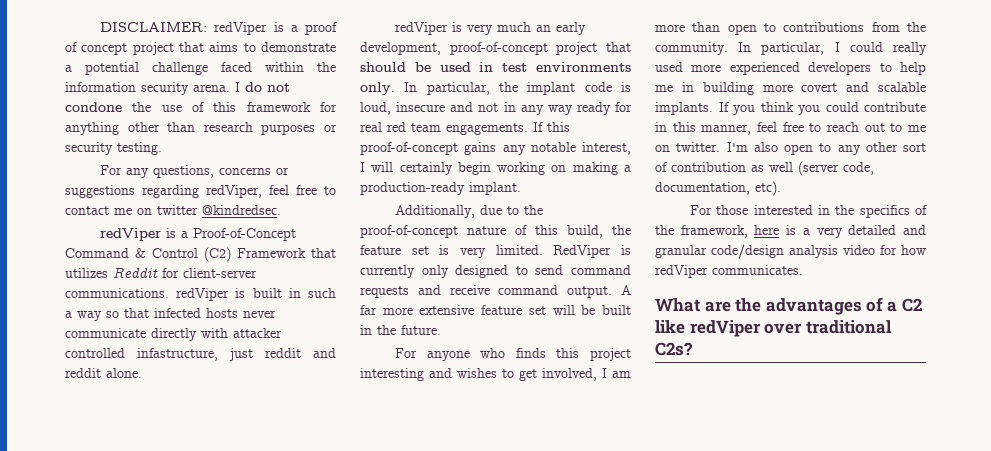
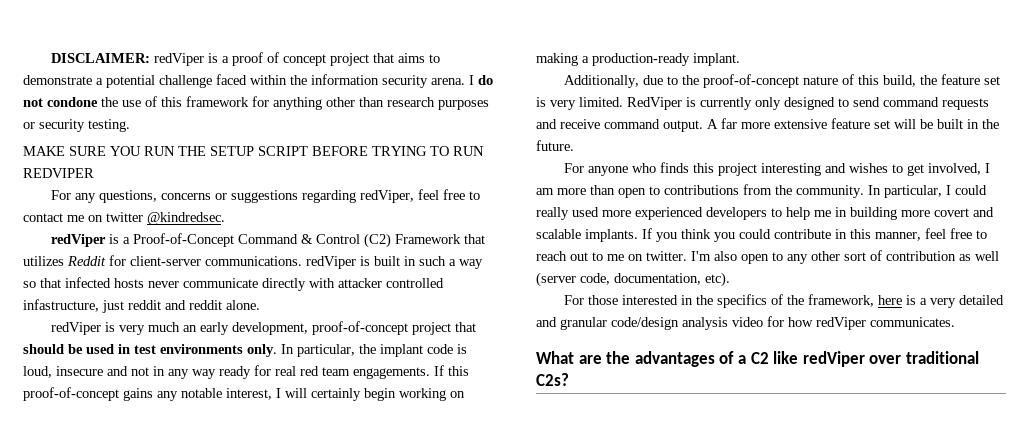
(162, 148) none -> [23,146,484,156] [23,168,94,178] // MAKE SURE YOU RUN THE SETUP SCRIPT BEFORE TRYING TO RUN REDVIPER

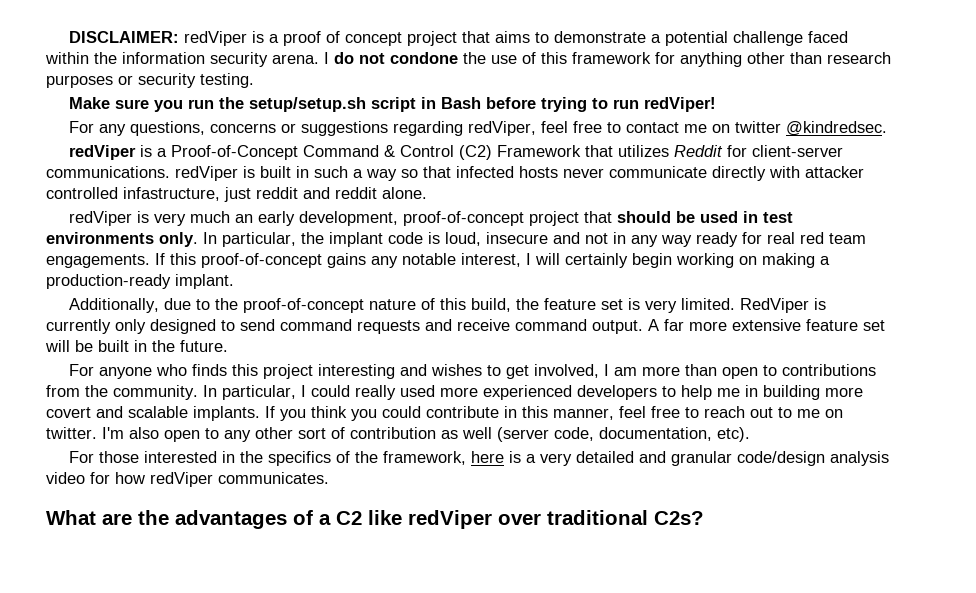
[23,146,484,156] [23,168,94,178] MAKE SURE YOU RUN THE SETUP SCRIPT BEFORE TRYING TO RUN REDVIPER -> [69,97,717,112] Make sure you run the setup/setup.sh script in Bash before trying to run redViper!

